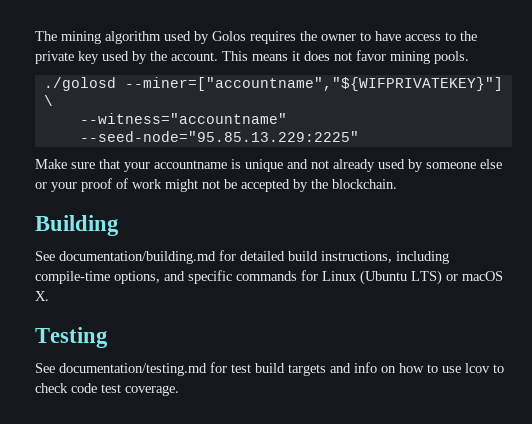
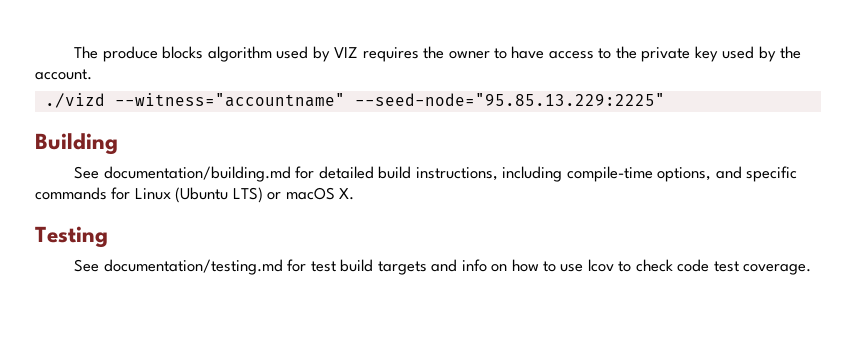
[61,31,101,44] mining -> [102,46,204,62] produce blocks
[212,31,246,41] Golos -> [334,47,359,58] VIZ
[222,50,469,64] [43,77,503,91] [43,95,53,106] [79,113,287,124] [79,131,359,142] [35,159,502,172] [35,178,397,192] This means it does not favor mining pools. // ./golosd --miner=["accountname","${WIFPRIVATEKEY}"] \ // --witness="accountname" --seed-node="95.85.13.229:2225" // Make sure that your accountname is unique and not already used by someone else or your proof of work might not be accepted by the blockchain. -> [44,93,665,108] // ./vizd --witness="accountname" --seed-node="95.85.13.229:2225"

